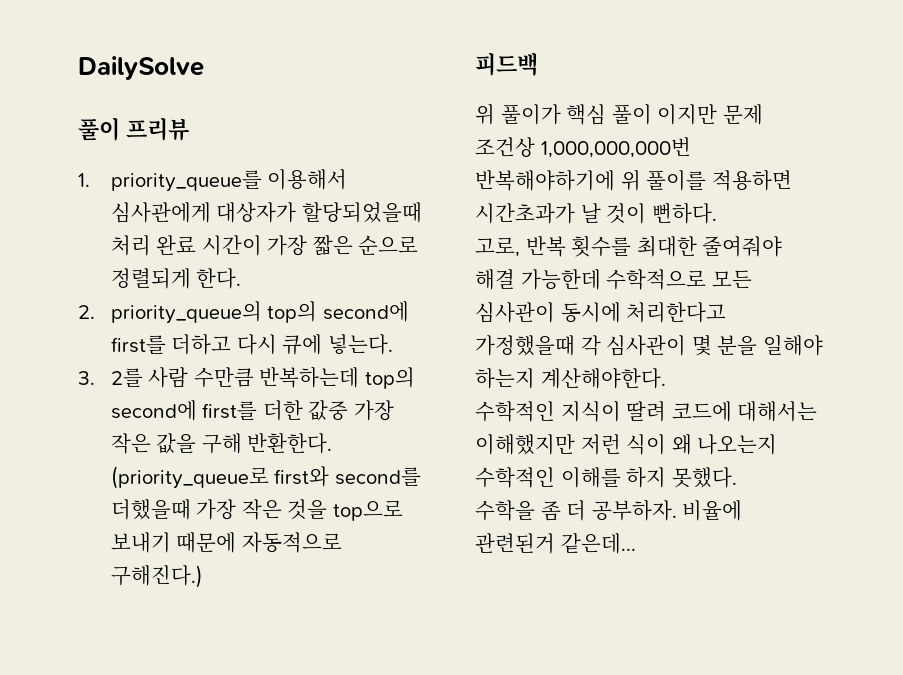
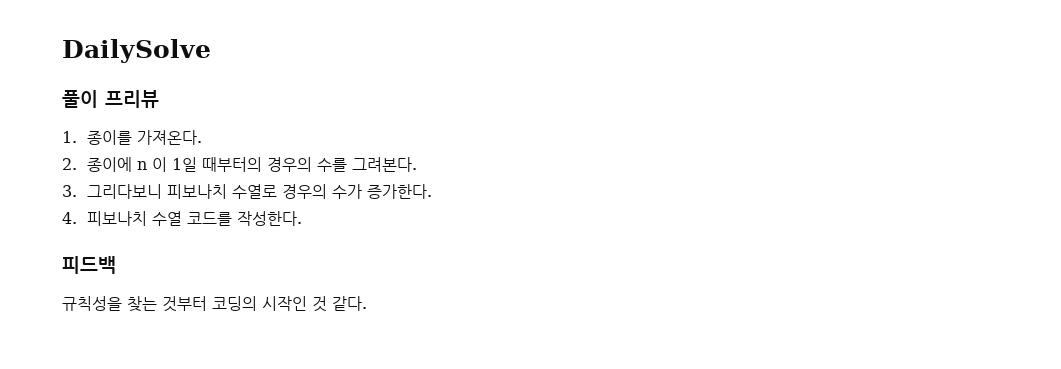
[110,169,348,192] [110,202,422,223] [110,235,419,256] [110,268,242,289] [78,301,409,324] [110,334,393,355] [78,367,415,389] [110,400,394,421] [110,433,333,454] [110,466,421,489] [110,499,403,521] [110,532,342,553] [110,565,203,588] [475,52,538,76] [475,104,763,125] [475,137,691,158] [475,170,792,191] [475,203,717,224] [475,236,783,257] [475,269,752,290] [475,302,727,323] [475,335,823,356] [475,368,666,389] [475,401,818,422] [475,434,778,455] [475,467,737,488] [475,500,743,521] [475,533,636,554] priority_queue를 이용해서 심사관에게 대상자가 할당되었을때 처리 완료 시간이 가장 짧은 순으로 정렬되게 한다. // 2. priority_queue의 top의 second에 first를 더하고 다시 큐에 넣는다. // 3. 2를 사람 수만큼 반복하는데 top의 second에 first를 더한 값중 가장 작은 값을 구해 반환한다. (priority_queue로 first와 second를 더했을때 가장 작은 것을 top으로 보내기 때문에 자동적으로 구해진다.) // 피드백 // 위 풀이가 핵심 풀이 이지만 문제 조건상 1,000,000,000번 반복해야하기에 위 풀이를 적용하면 시간초과가 날 것이 뻔하다. // 고로, 반복 횟수를 최대한 줄여줘야 해결 가능한데 수학적으로 모든 심사관이 동시에 처리한다고 가정했을때 각 심사관이 몇 분을 일해야 하는지 계산해야한다. // 수학적인 지식이 딸려 코드에 대해서는 이해했지만 저런 식이 왜 나오는지 수학적인 이해를 하지 못했다. // 수학을 좀 더 공부하자. 비율에 관련된거 같은데... -> [87,130,203,145] [62,157,418,172] [62,184,433,199] [62,211,303,226] [62,256,116,274] [62,296,367,312] 종이를 가져온다. // 2. 종이에 n 이 1일 때부터의 경우의 수를 그려본다. // 3. 그리다보니 피보나치 수열로 경우의 수가 증가한다. // 4. 피보나치 수열 코드를 작성한다. // 피드백 // 규칙성을 찾는 것부터 코딩의 시작인 것 같다.

